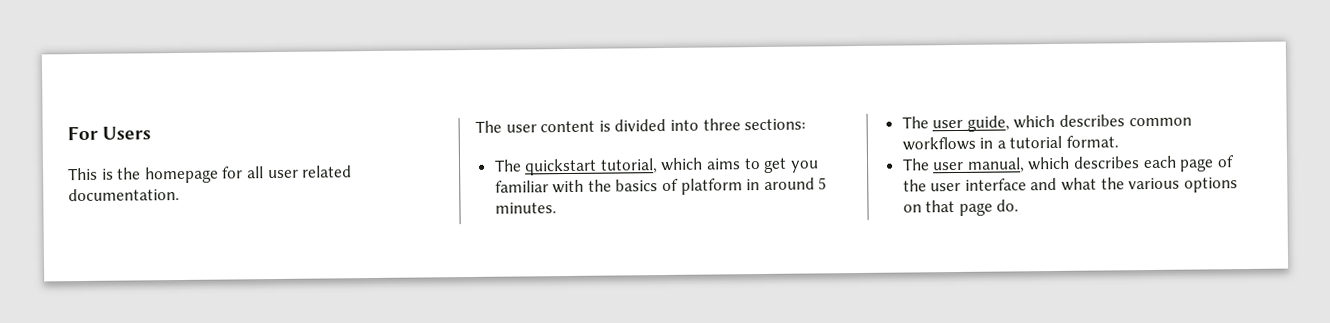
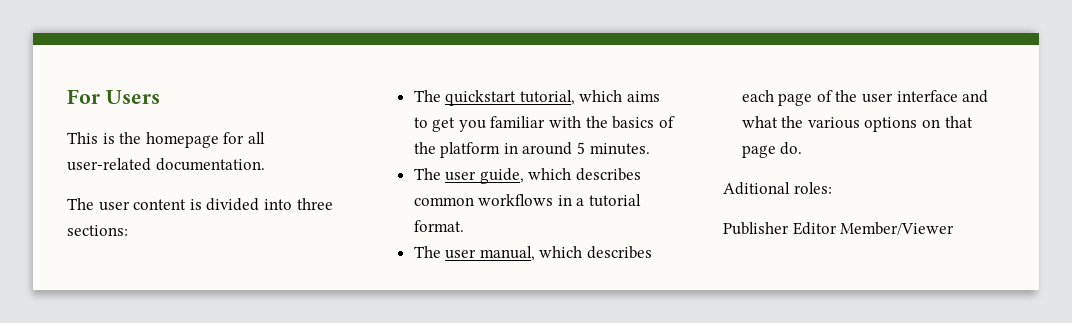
[267,165,353,179] user related -> [67,158,151,171] user-related
(680, 185) none -> [413,142,436,154] the
(1020, 205) none -> [723,182,832,195] [723,222,955,235] // Aditional roles: // Publisher Editor Member/Viewer

